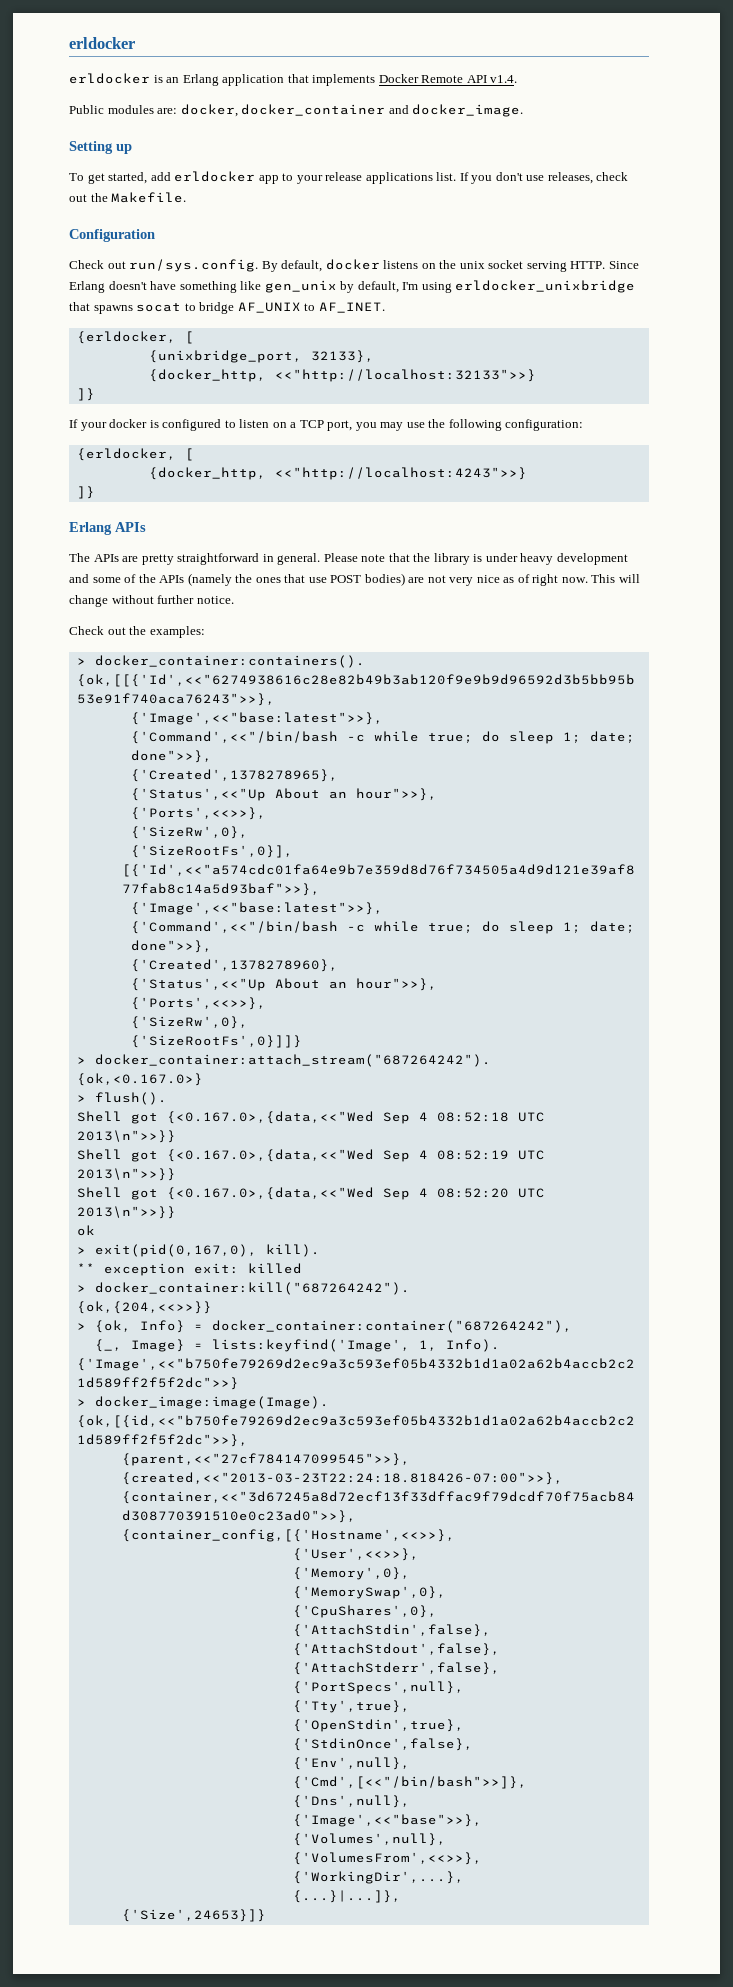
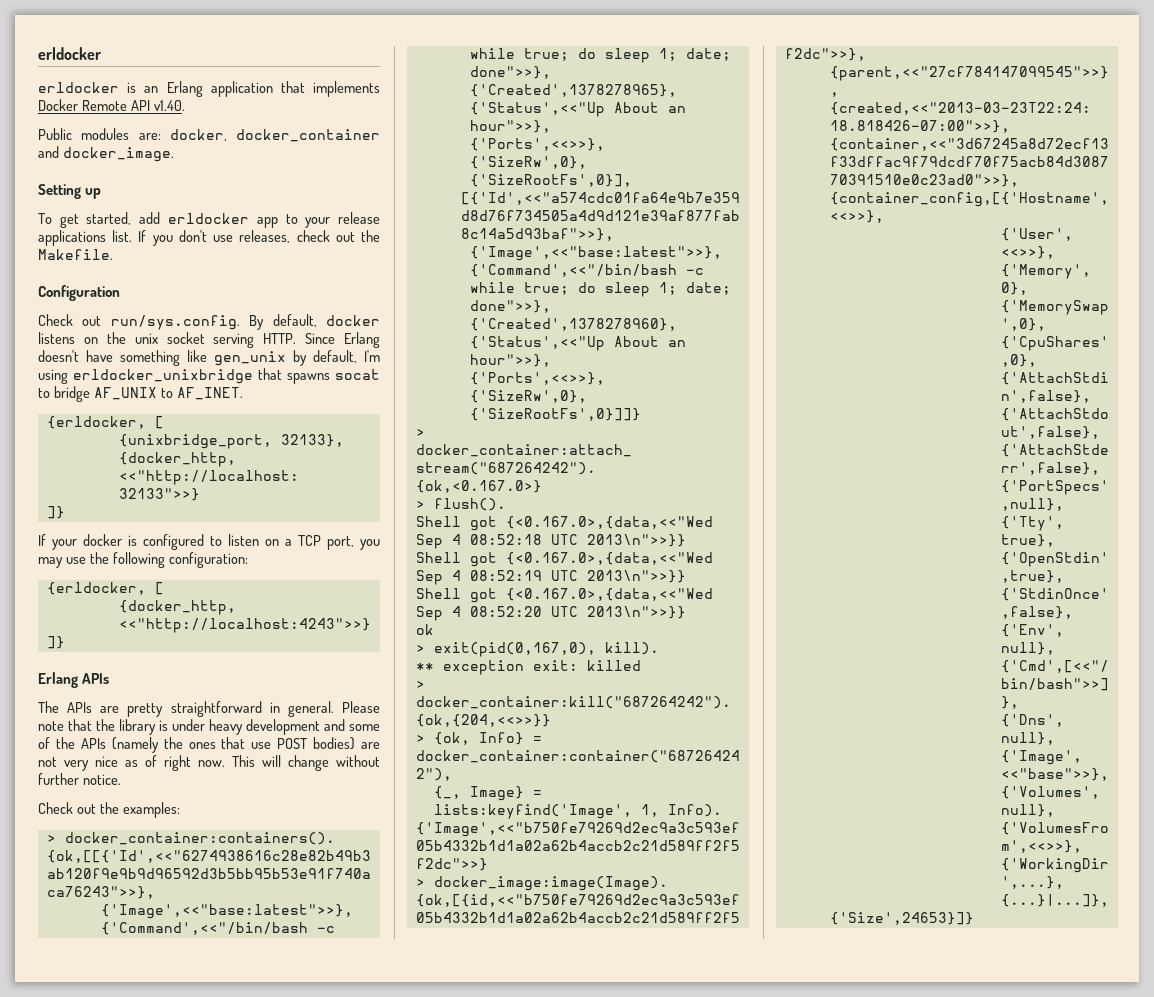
[490,75,518,83] v1.4. -> [153,100,185,111] v1.40.

